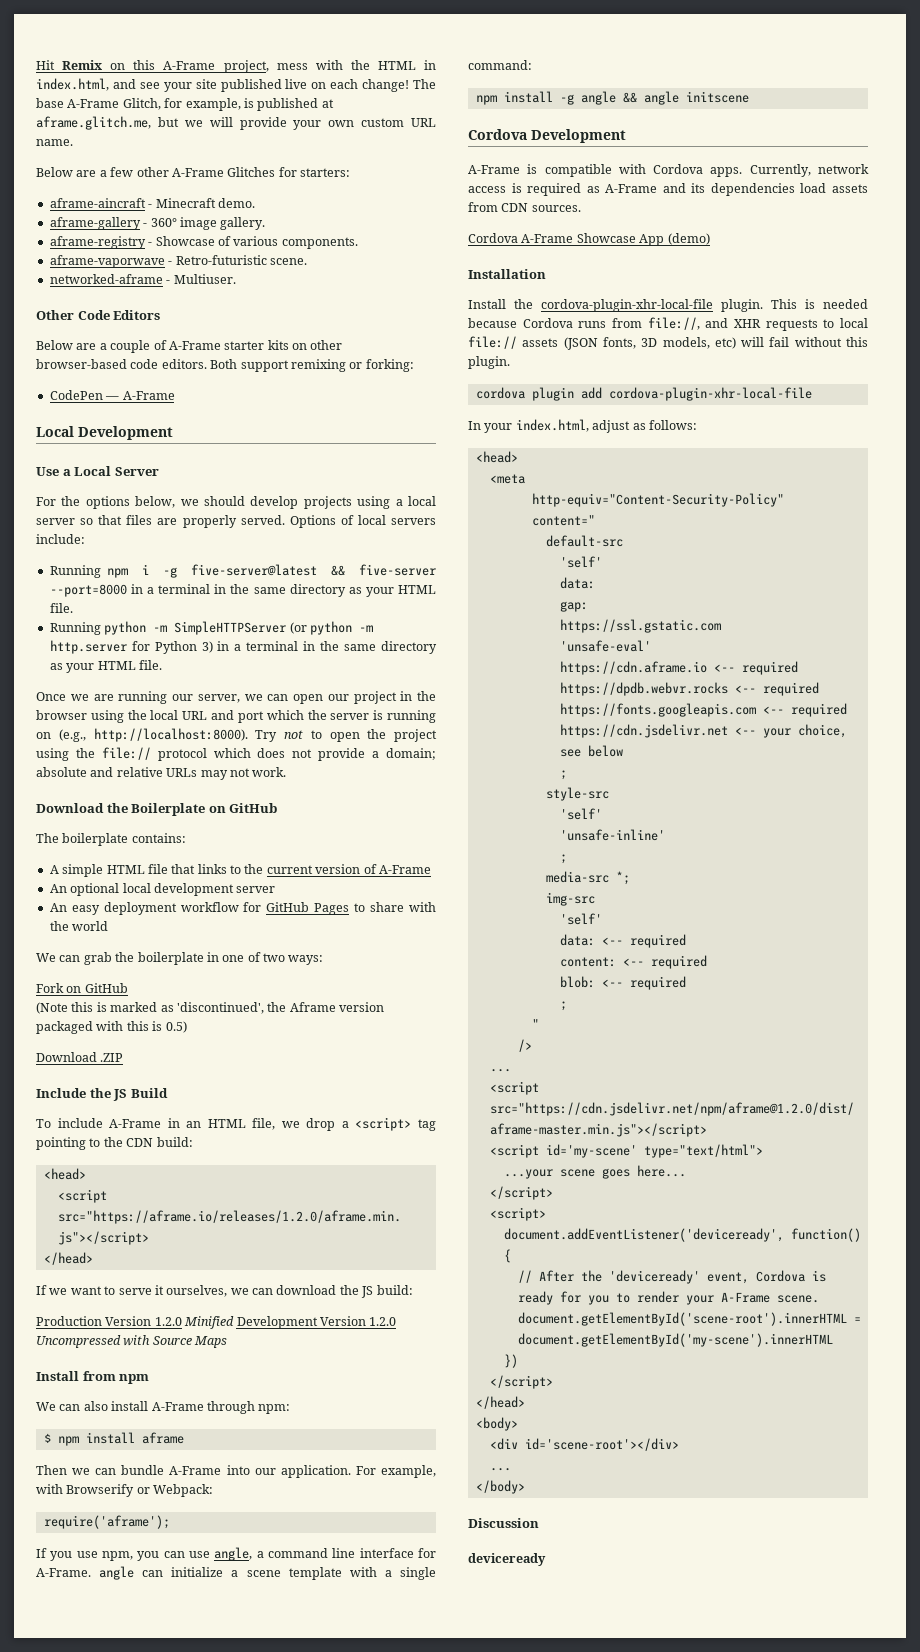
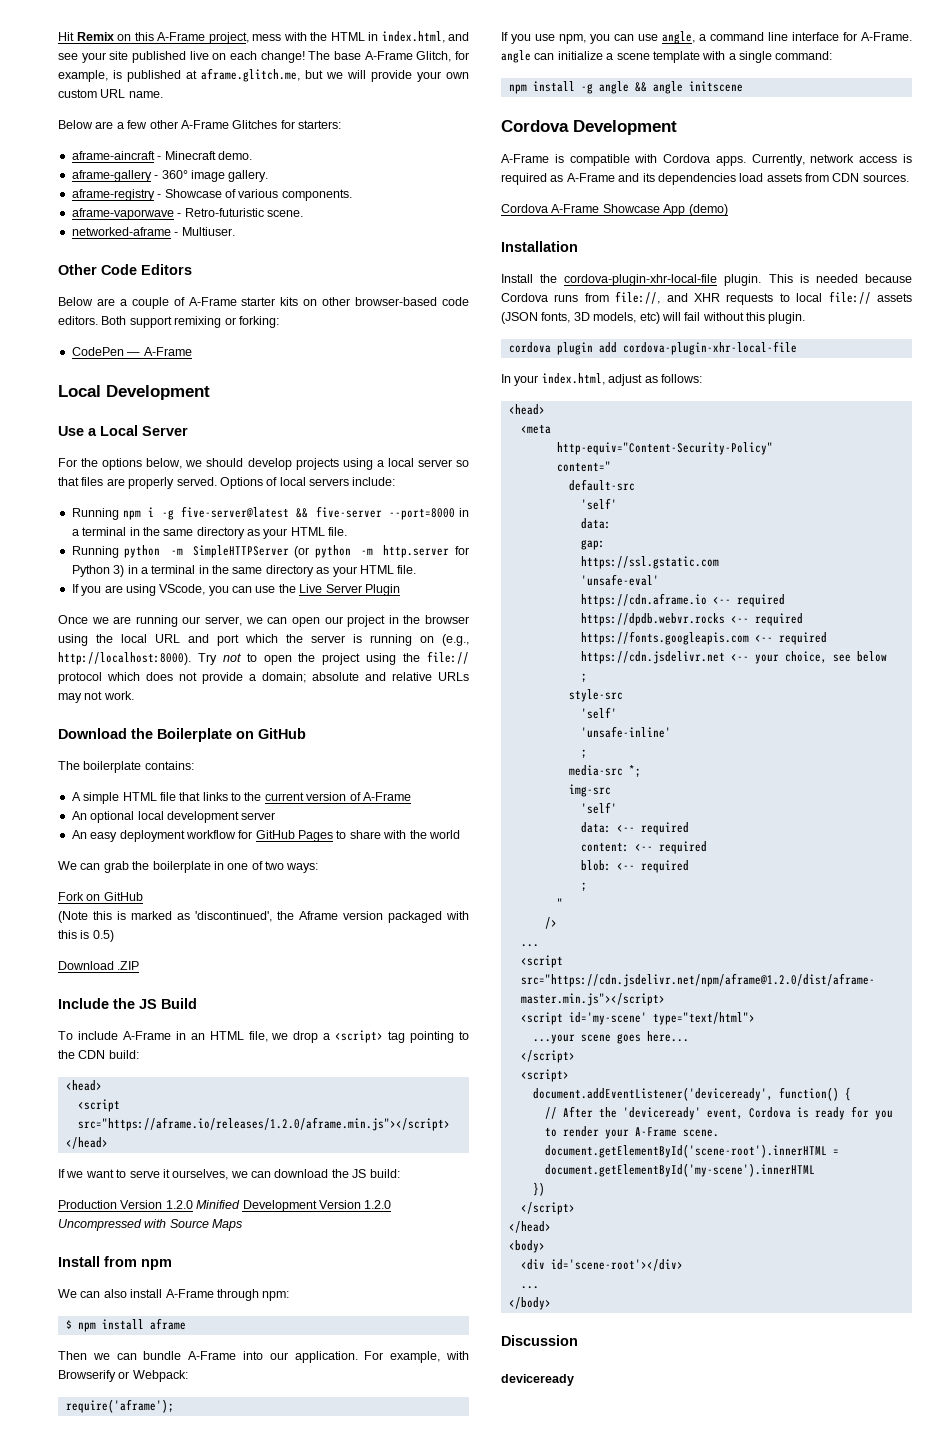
(162, 665) none -> [71,584,400,596] // If you are using VScode, you can use the Live Server Plugin

